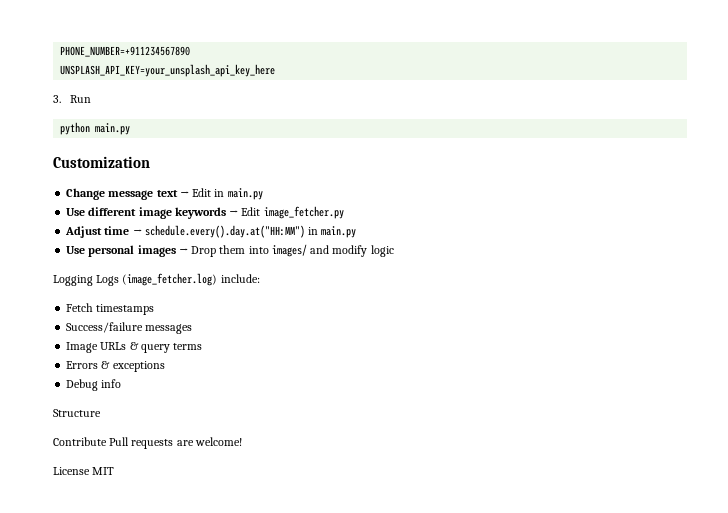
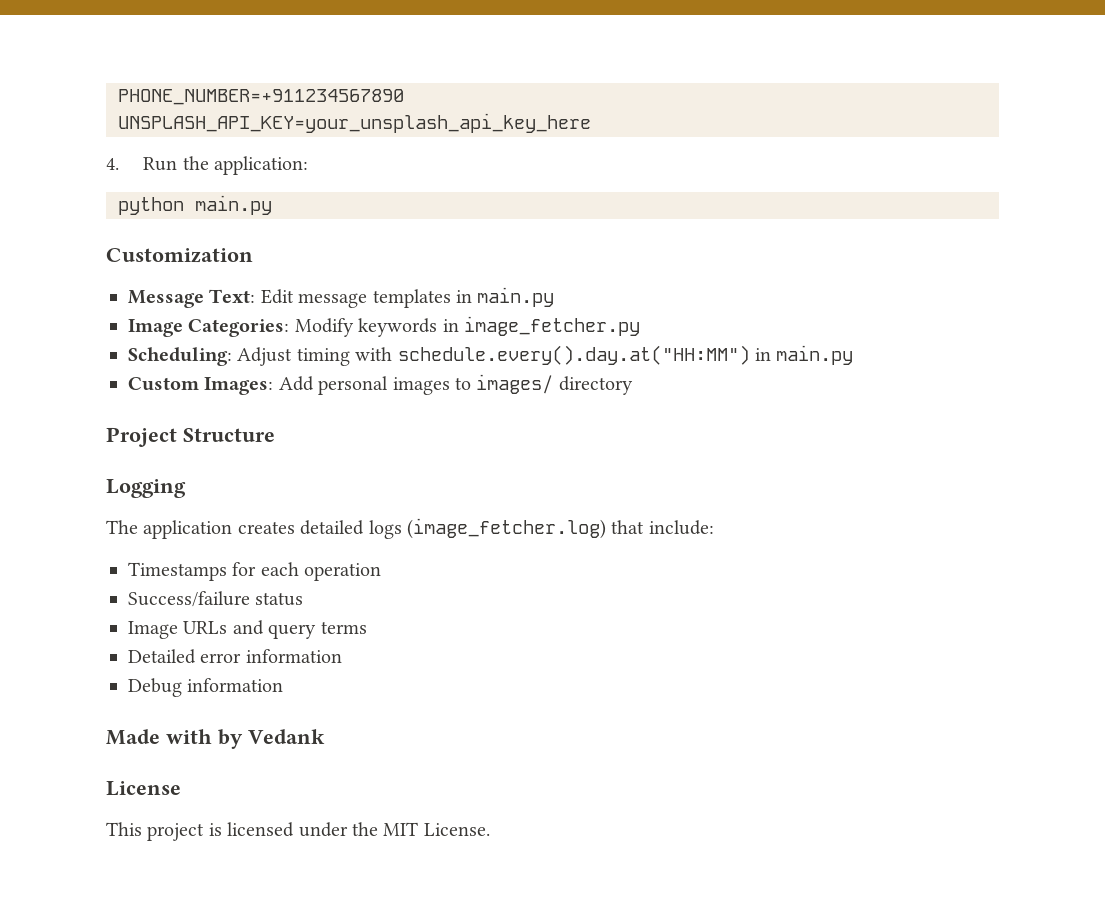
[53,95,61,103] 3. -> [106,158,119,170] 4.
(91, 99) none -> [182,156,309,175] the application:
[66,188,263,200] [66,206,344,219] [65,225,357,238] [66,244,394,257] [53,273,260,286] [66,303,155,315] Change message text → Edit in main.py // Use different image keywords → Edit image_fetcher.py // Adjust time → schedule.every().day.at("HH:MM") in main.py // Use personal images → Drop them into images/ and modify logic // Logging Logs (image_fetcher.log) include: // Fetch timestamps -> [128,287,555,308] [128,316,640,337] [128,345,854,366] [128,374,633,395] [106,427,275,447] [106,479,186,498] [106,518,714,539] [128,562,382,581] Message Text: Edit message templates in main.py // Image Categories: Modify keywords in image_fetcher.py // Scheduling: Adjust timing with schedule.every().day.at("HH:MM") in main.py // Custom Images: Add personal images to images/ directory // Project Structure // Logging // The application creates detailed logs (image_fetcher.log) that include: // Timestamps for each operation
[145,324,193,334] messages -> [255,592,304,606] status
[129,342,139,350] & -> [232,620,264,635] and
[66,361,165,372] [66,379,122,391] [53,409,101,417] [53,437,242,449] [53,467,115,475] Errors & exceptions // Debug info // Structure // Contribute Pull requests are welcome! // License MIT -> [128,649,342,664] [128,678,284,697] [106,729,325,749] [106,781,181,796] [106,822,490,841] Detailed error information // Debug information // Made with by Vedank // License // This project is licensed under the MIT License.

